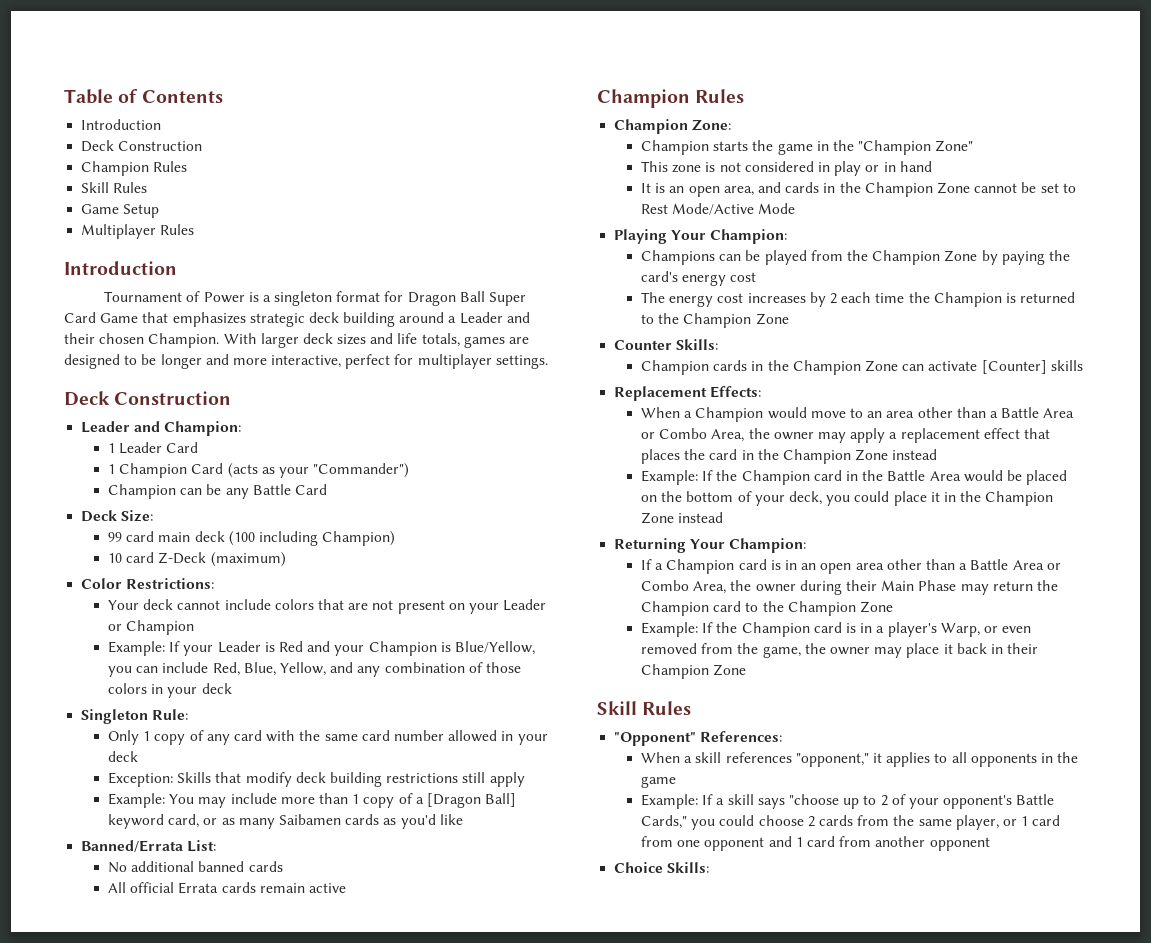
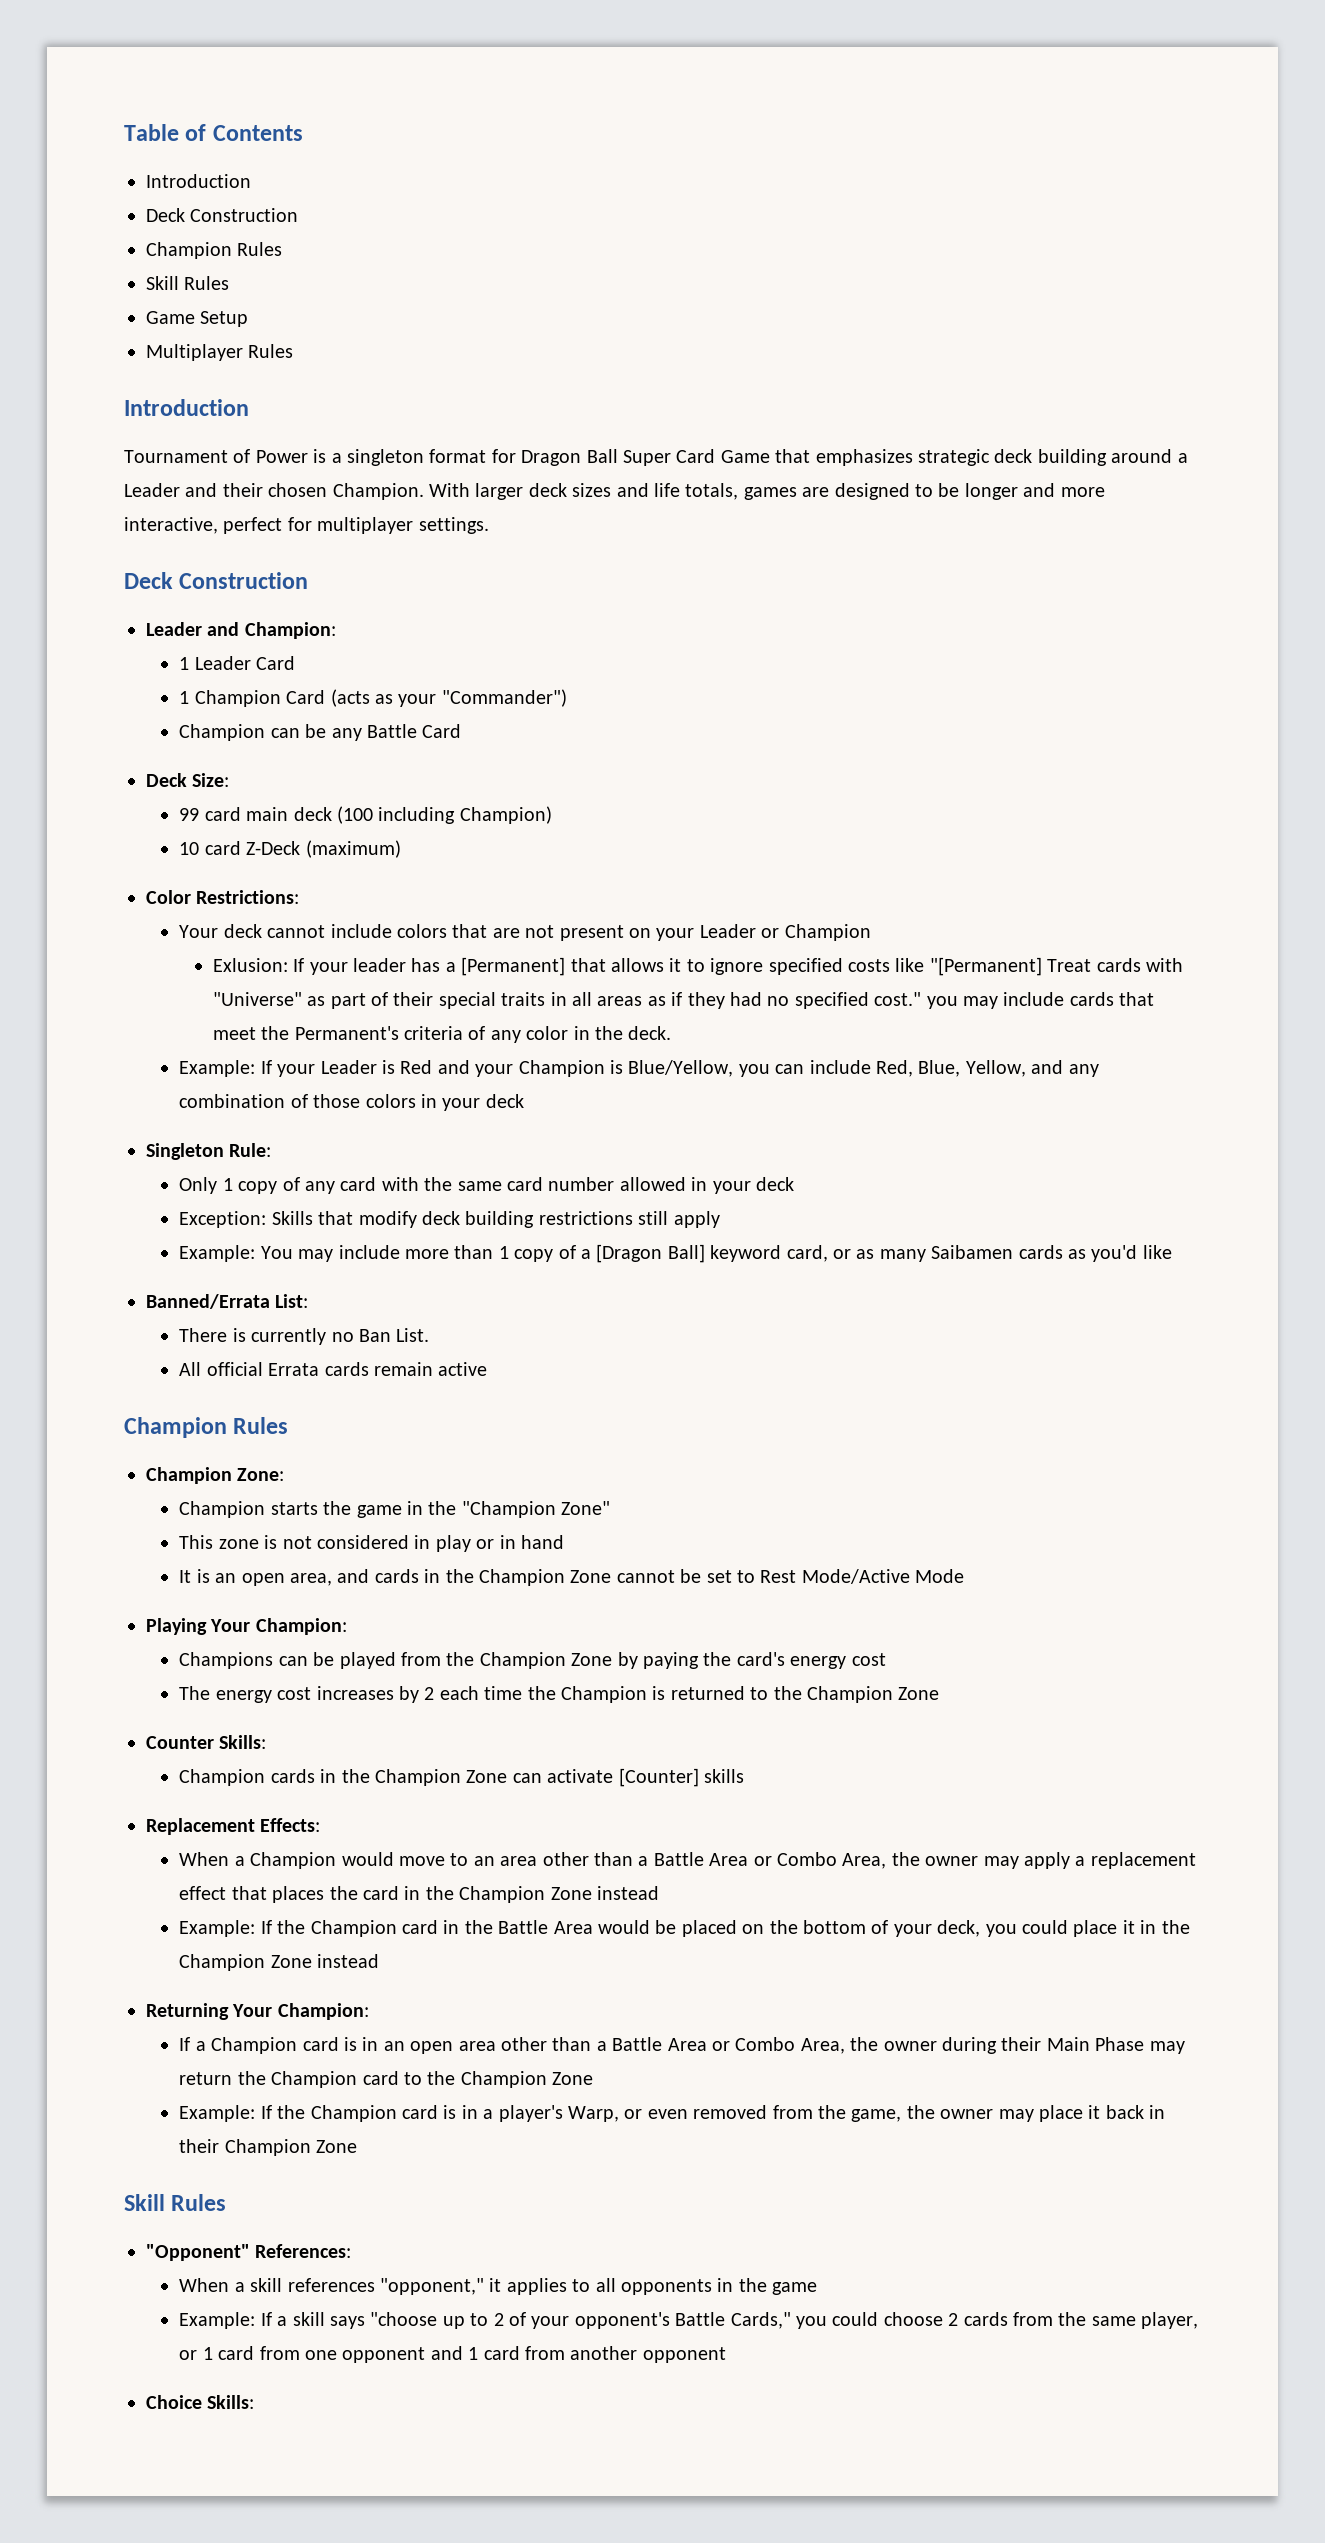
(195, 627) none -> [212,957,1184,976] [212,992,1155,1009] [212,1026,672,1043] // Exlusion: If your leader has a [Permanent] that allows it to ignore specified costs like "[Permanent] Treat cards with "Universe" as part of their special traits in all areas as if they had no specified cost." you may include cards that meet the Permanent's criteria of any color in the deck.
[108,861,283,873] No additional banned cards -> [179,1328,430,1345] There is currently no Ban List.

